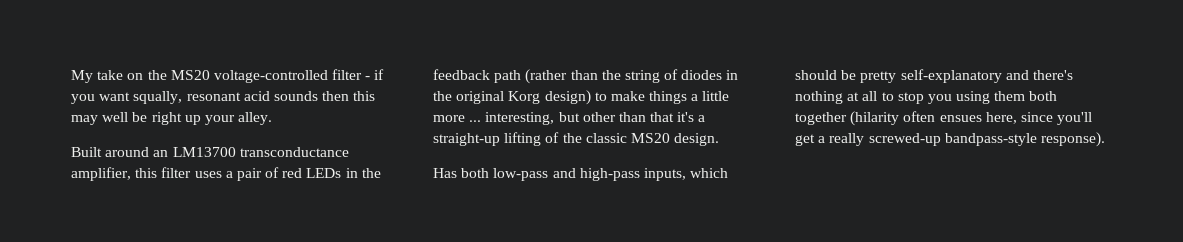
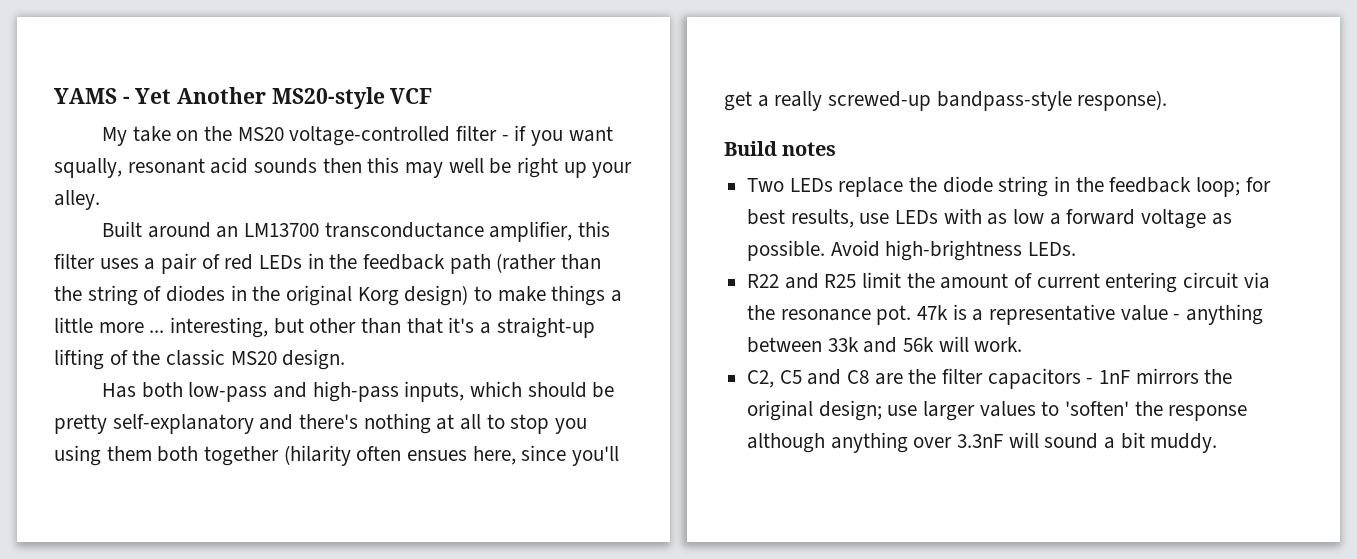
(71, 76) none -> [54,87,433,109] YAMS - Yet Another MS20-style VCF //
(1105, 139) none -> [724,141,837,156] [747,176,1271,197] [747,208,1232,229] [747,240,1077,261] [747,272,1270,293] [747,304,1264,325] [747,336,1023,353] [747,368,1233,389] [747,400,1248,421] [747,432,1218,453] // Build notes // Two LEDs replace the diode string in the feedback loop; for best results, use LEDs with as low a forward voltage as possible. Avoid high-brightness LEDs. // R22 and R25 limit the amount of current entering circuit via the resonance pot. 47k is a representative value - anything between 33k and 56k will work. // C2, C5 and C8 are the filter capacitors - 1nF mirrors the original design; use larger values to 'soften' the response although anything over 3.3nF will sound a bit muddy.

